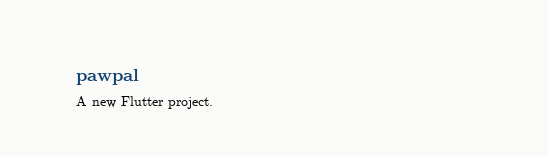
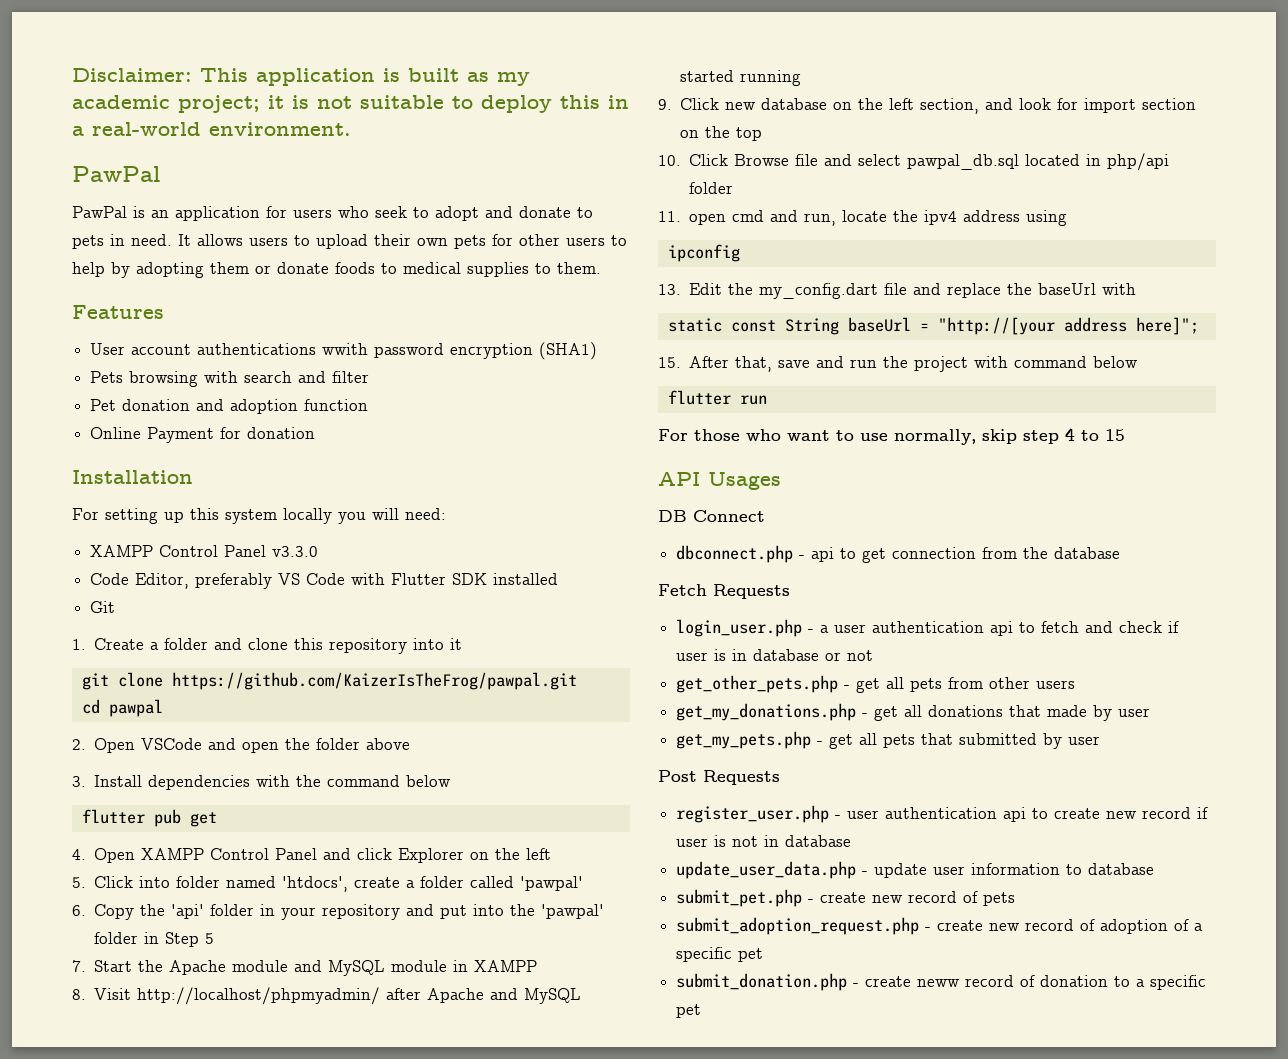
[76,69,139,85] [76,96,213,109] pawpal // A new Flutter project. -> [72,68,530,86] [72,95,629,113] [72,122,351,136] [72,166,160,182] [72,206,593,221] [72,234,627,249] [72,262,601,278] [72,305,164,319] [90,342,598,360] [90,371,370,387] [90,399,369,414] [90,427,316,443] [72,470,193,484] [72,508,446,524] [90,545,319,557] [90,573,559,589] [90,601,116,613] [72,638,463,654] [81,672,577,690] [81,699,163,717] [72,738,411,753] [72,775,452,790] [81,809,217,827] [72,848,552,863] [72,876,584,892] [72,904,605,920] [94,932,215,947] [72,960,538,976] [72,987,582,1005] [680,70,802,86] [658,98,1197,114] [680,126,763,141] [658,153,1170,171] [689,182,734,194] [658,210,1068,226] [667,244,740,262] [658,283,1137,299] [667,317,1199,335] [658,356,1139,372] [667,390,767,405] [658,428,1125,445] [658,472,781,490] [658,510,765,522] [676,545,1121,563] [658,584,790,599] [676,619,1180,637] [676,649,874,661] [676,675,1076,693] [676,703,1151,721] [676,731,1101,749] [658,770,780,785] [676,805,1209,823] [676,835,852,847] [676,861,1155,879] [676,889,1016,907] [676,917,1204,935] [676,947,764,962] [676,973,1207,991] [676,1004,702,1018] Disclaimer: This application is built as my academic project; it is not suitable to deploy this in a real-world environment. // PawPal // PawPal is an application for users who seek to adopt and donate to pets in need. It allows users to upload their own pets for other users to help by adopting them or donate foods to medical supplies to them. // Features // User account authentications wwith password encryption (SHA1) // Pets browsing with search and filter // Pet donation and adoption function // Online Payment for donation // Installation // For setting up this system locally you will need: // XAMPP Control Panel v3.3.0 // Code Editor, preferably VS Code with Flutter SDK installed // Git // 1. Create a folder and clone this repository into it // git clone https://github.com/KaizerIsTheFrog/pawpal.git // cd pawpal // 2. Open VSCode and open the folder above // 3. Install dependencies with the command below // flutter pub get // 4. Open XAMPP Control Panel and click Explorer on the left // 5. Click into folder named 'htdocs', create a folder called 'pawpal' // 6. Copy the 'api' folder in your repository and put into the 'pawpal' folder in Step 5 // 7. Start the Apache module and MySQL module in XAMPP // 8. Visit http://localhost/phpmyadmin/ after Apache and MySQL started running // 9. Click new database on the left section, and look for import section on the top // 10. Click Browse file and select pawpal_db.sql located in php/api folder // 11. open cmd and run, locate the ipv4 address using // ipconfig // 13. Edit the my_config.dart file and replace the baseUrl with // static const String baseUrl = "http://[your address here]"; // 15. After that, save and run the project with command below // flutter run // For those who want to use normally, skip step 4 to 15 // API Usages // DB Connect // dbconnect.php - api to get connection from the database // Fetch Requests // login_user.php - a user authentication api to fetch and check if user is in database or not // get_other_pets.php - get all pets from other users // get_my_donations.php - get all donations that made by user // get_my_pets.php - get all pets that submitted by user // Post Requests // register_user.php - user authentication api to create new record if user is not in database // update_user_data.php - update user information to database // submit_pet.php - create new record of pets // submit_adoption_request.php - create new record of adoption of a specific pet // submit_donation.php - create neww record of donation to a specific pet

